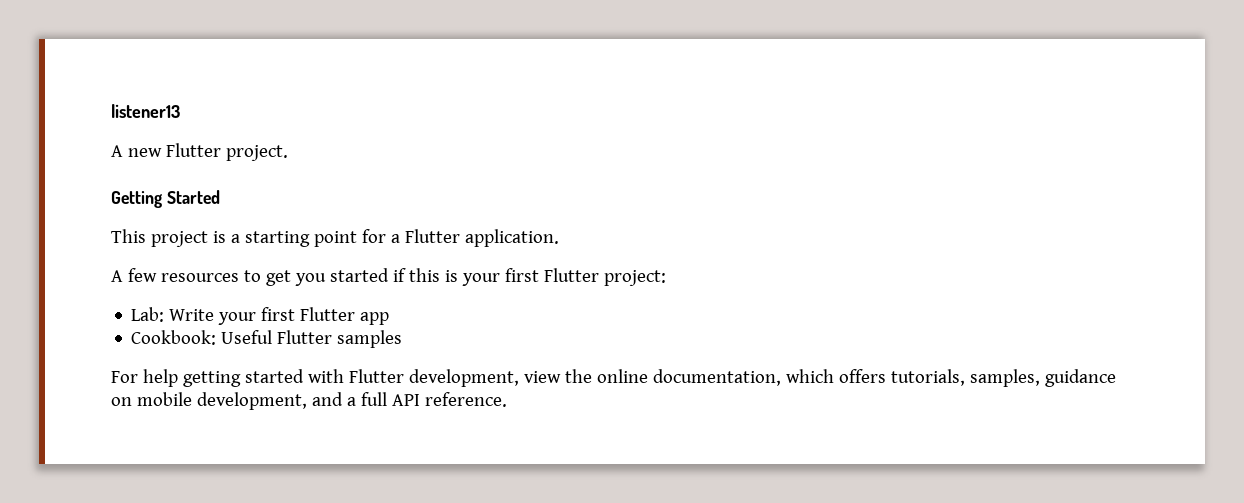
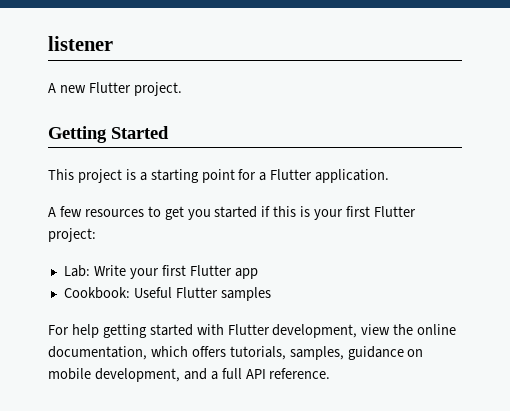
[111,104,180,118] listener13 -> [48,36,113,51] listener

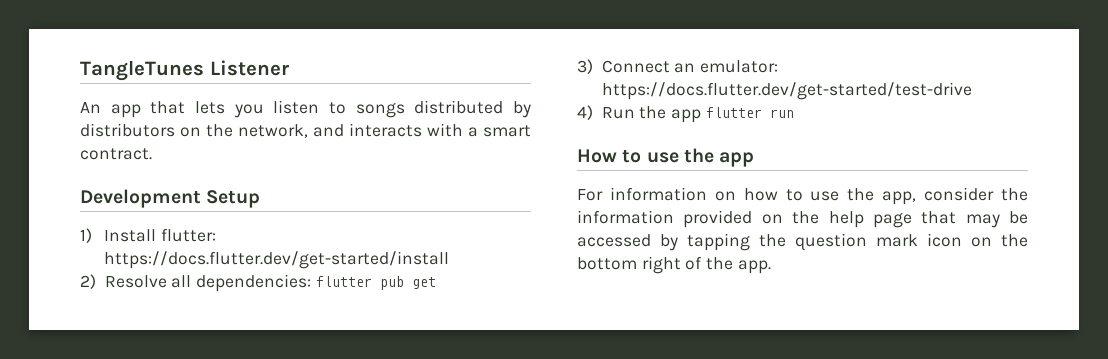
[48,36,113,51] [48,82,182,96] [48,126,169,143] [48,169,390,183] [48,206,416,220] [48,228,96,242] [63,265,258,279] [63,287,271,301] [48,324,457,338] [48,346,424,360] [48,368,331,382] listener // A new Flutter project. // Getting Started // This project is a starting point for a Flutter application. // A few resources to get you started if this is your first Flutter project: // Lab: Write your first Flutter app // Cookbook: Useful Flutter samples // For help getting started with Flutter development, view the online documentation, which offers tutorials, samples, guidance on mobile development, and a full API reference. -> [80,60,289,81] [80,100,531,118] [80,123,531,138] [80,148,152,160] [80,189,261,208] [80,228,216,243] [103,251,449,269] [80,274,436,292] [577,59,779,74] [601,82,972,100] [577,105,794,123] [577,148,755,167] [577,187,1028,205] [577,210,1028,228] [577,233,1028,251] [577,256,771,274] TangleTunes Listener // An app that lets you listen to songs distributed by distributors on the network, and interacts with a smart contract. // Development Setup // 1) Install flutter: https://docs.flutter.dev/get-started/install // 2) Resolve all dependencies: flutter pub get // 3) Connect an emulator: https://docs.flutter.dev/get-started/test-drive // 4) Run the app flutter run // How to use the app // For information on how to use the app, consider the information provided on the help page that may be accessed by tapping the question mark icon on the bottom right of the app.

